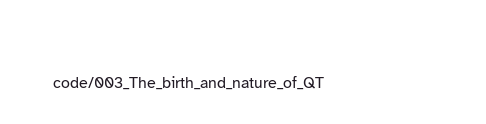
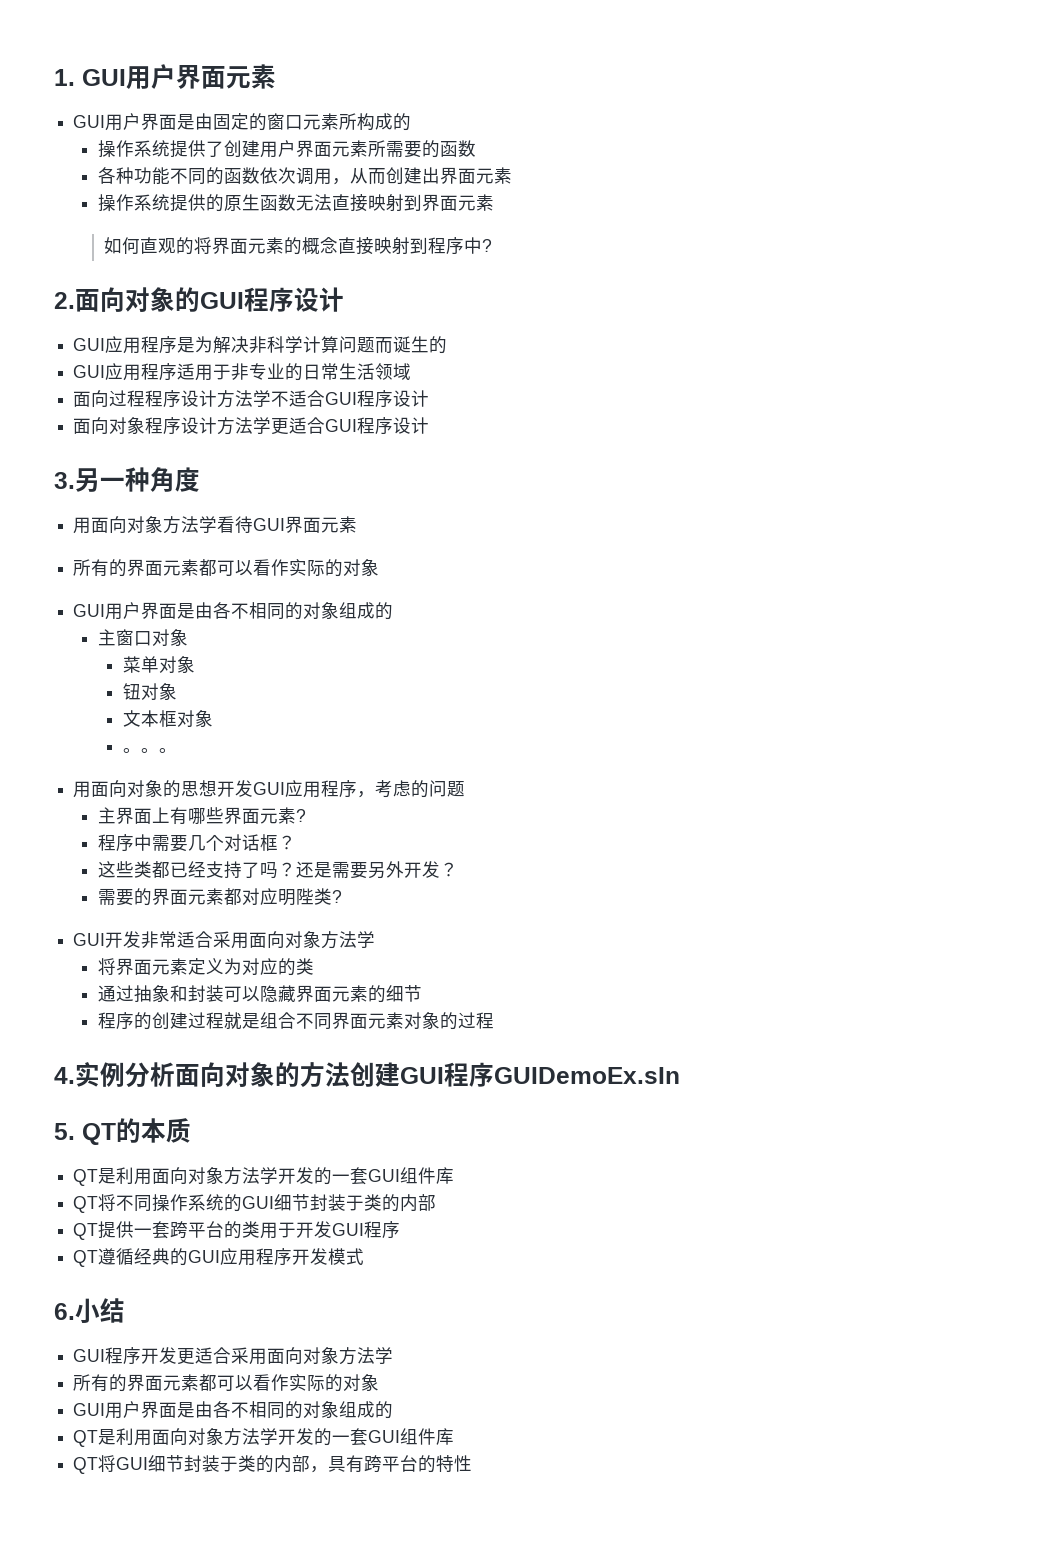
[53,76,324,90] code/003_The_birth_and_nature_of_QT -> [54,64,276,89] [73,113,412,131] [98,140,477,158] [98,167,513,185] [98,194,495,212] [103,237,492,255] [54,287,344,312] [73,336,448,354] [73,363,412,381] [73,390,430,408] [73,417,430,435] [54,467,200,492] [73,516,358,534] [73,559,380,577] [73,602,394,620] [98,629,189,646] [123,656,196,673] [123,683,178,700] [123,710,214,727] [123,748,178,753] [73,780,466,798] [98,807,307,825] [98,834,297,852] [98,861,459,879] [98,888,343,906] [73,931,376,949] [98,958,315,976] [98,985,423,1003] [98,1012,495,1030] [54,1062,680,1088] [54,1118,191,1145] [73,1167,455,1186] [73,1194,437,1213] [73,1221,401,1240] [73,1248,365,1267] [54,1298,125,1324] [73,1347,394,1365] [73,1374,380,1392] [73,1401,394,1419] [73,1428,455,1447] [73,1455,473,1474] 1. GUI用户界面元素 // GUI用户界面是由固定的窗口元素所构成的 // 操作系统提供了创建用户界面元素所需要的函数 // 各种功能不同的函数依次调用，从而创建出界面元素 // 操作系统提供的原生函数无法直接映射到界面元素 // 如何直观的将界面元素的概念直接映射到程序中? // 2.面向对象的GUI程序设计 // GUI应用程序是为解决非科学计算问题而诞生的 // GUI应用程序适用于非专业的日常生活领域 // 面向过程程序设计方法学不适合GUI程序设计 // 面向对象程序设计方法学更适合GUI程序设计 // 3.另一种角度 // 用面向对象方法学看待GUI界面元素 // 所有的界面元素都可以看作实际的对象 // GUI用户界面是由各不相同的对象组成的 // 主窗口对象 // 菜单对象 // 钮对象 // 文本框对象 // 。。。 // 用面向对象的思想开发GUI应用程序，考虑的问题 // 主界面上有哪些界面元素? // 程序中需要几个对话框？ // 这些类都已经支持了吗？还是需要另外开发？ // 需要的界面元素都对应明陛类? // GUI开发非常适合采用面向对象方法学 // 将界面元素定义为对应的类 // 通过抽象和封装可以隐藏界面元素的细节 // 程序的创建过程就是组合不同界面元素对象的过程 // 4.实例分析面向对象的方法创建GUI程序GUIDemoEx.sIn // 5. QT的本质 // QT是利用面向对象方法学开发的一套GUI组件库 // QT将不同操作系统的GUI细节封装于类的内部 // QT提供一套跨平台的类用于开发GUI程序 // QT遵循经典的GUI应用程序开发模式 // 6.小结 // GUI程序开发更适合采用面向对象方法学 // 所有的界面元素都可以看作实际的对象 // GUI用户界面是由各不相同的对象组成的 // QT是利用面向对象方法学开发的一套GUI组件库 // QT将GUI细节封装于类的内部，具有跨平台的特性

